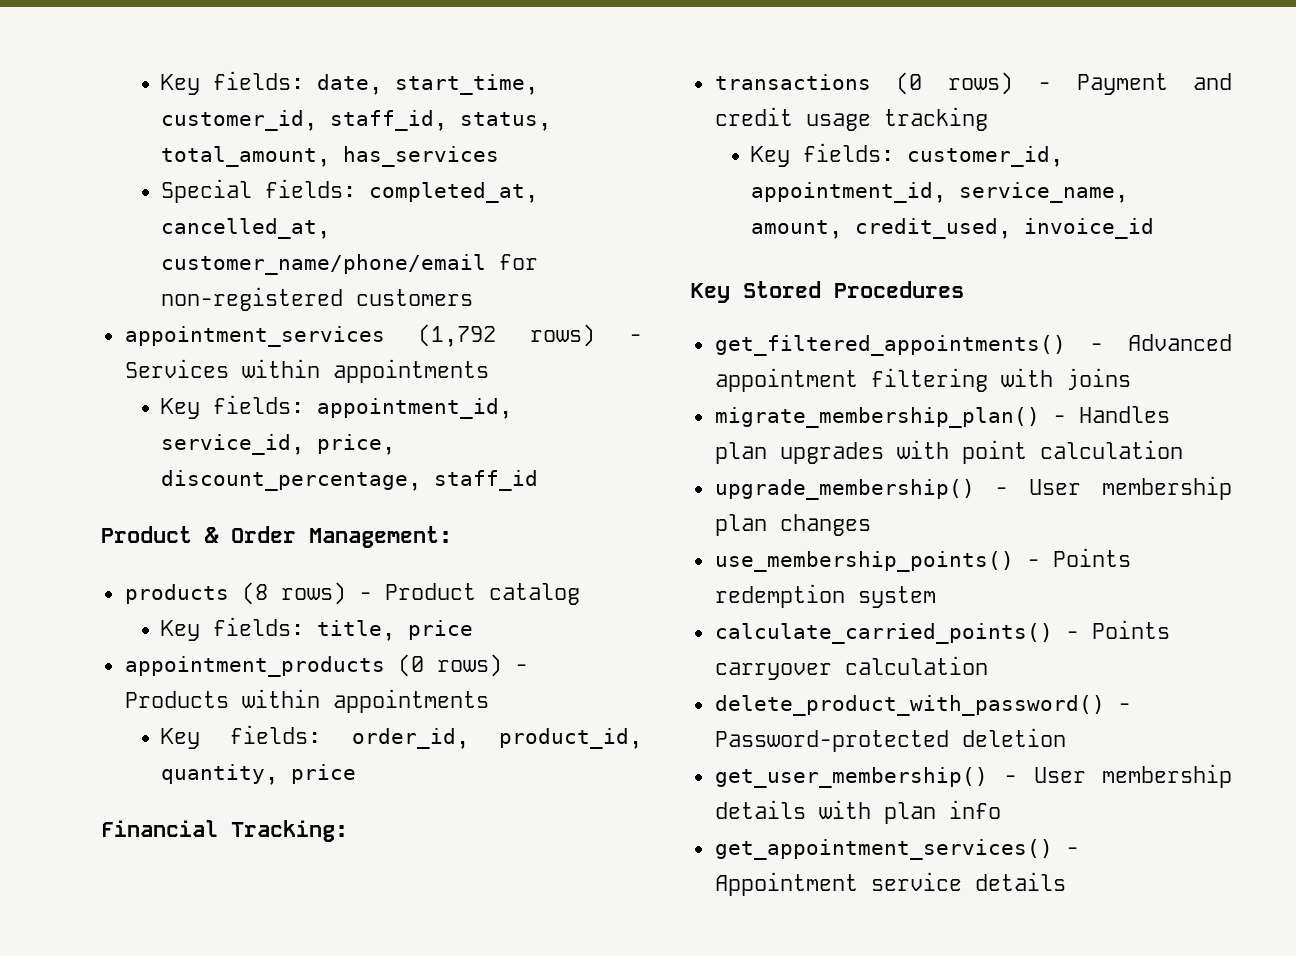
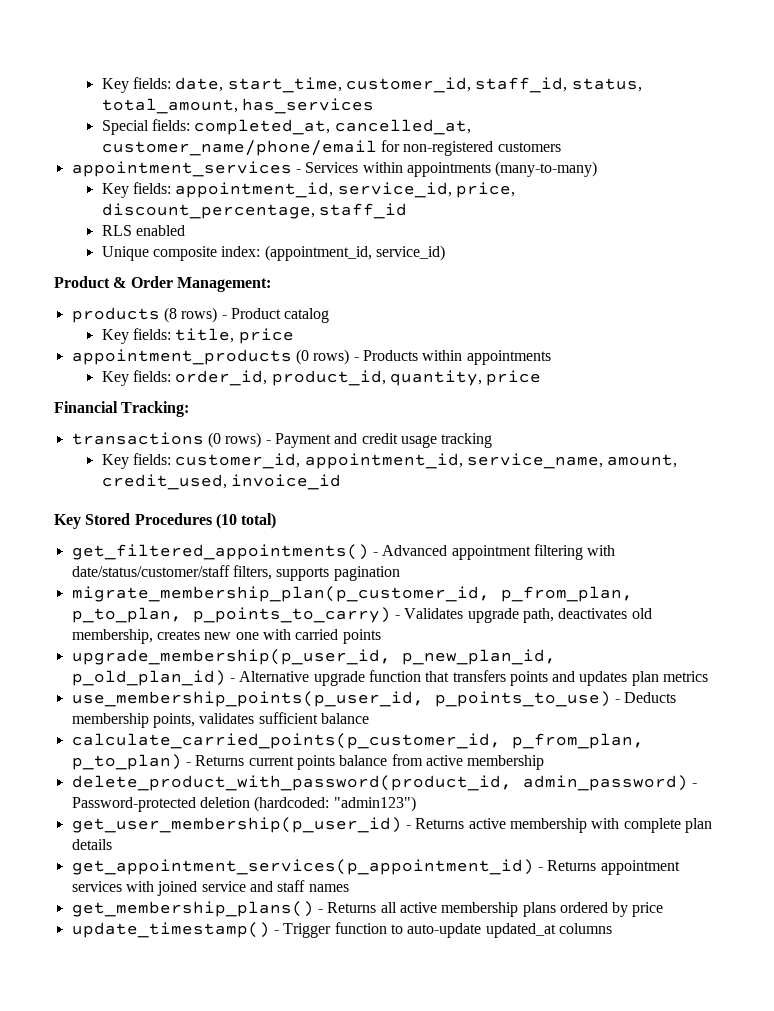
[418,324,596,347] (1,792 rows) -> (292, 169) none
(489, 371) none -> [495,161,598,177] (many-to-many)
(539, 480) none -> [101,225,186,236] [101,245,446,261] // RLS enabled // Unique composite index: (appointment_id, service_id)
(964, 289) none -> [215,513,277,529] (10 total)
[1065,368,1131,390] [714,406,1170,428] [714,440,1183,464] [714,476,1232,500] [714,514,871,536] [714,548,1131,572] [714,584,936,608] [714,620,1170,644] [714,656,988,680] [714,695,1131,716] [714,728,1066,752] [714,764,1232,788] [714,800,1001,824] [714,839,1079,860] [714,872,1066,896] joins // migrate_membership_plan() - Handles plan upgrades with point calculation // upgrade_membership() - User membership plan changes // use_membership_points() - Points redemption system // calculate_carried_points() - Points carryover calculation // delete_product_with_password() - Password-protected deletion // get_user_membership() - User membership details with plan info // get_appointment_services() - Appointment service details -> [71,565,400,581] [71,586,633,602] [71,607,652,623] [71,629,381,644] [71,649,556,665] [71,670,709,686] [71,691,677,707] [71,712,369,728] [71,733,644,749] [71,754,545,770] [71,775,697,791] [71,796,416,812] [71,817,712,833] [71,839,112,850] [71,859,680,875] [71,880,349,896] [71,901,664,917] [71,922,612,938] date/status/customer/staff filters, supports pagination // migrate_membership_plan(p_customer_id, p_from_plan, p_to_plan, p_points_to_carry) - Validates upgrade path, deactivates old membership, creates new one with carried points // upgrade_membership(p_user_id, p_new_plan_id, p_old_plan_id) - Alternative upgrade function that transfers points and updates plan metrics // use_membership_points(p_user_id, p_points_to_use) - Deducts membership points, validates sufficient balance // calculate_carried_points(p_customer_id, p_from_plan, p_to_plan) - Returns current points balance from active membership // delete_product_with_password(product_id, admin_password) - Password-protected deletion (hardcoded: "admin123") // get_user_membership(p_user_id) - Returns active membership with complete plan details // get_appointment_services(p_appointment_id) - Returns appointment services with joined service and staff names // get_membership_plans() - Returns all active membership plans ordered by price // update_timestamp() - Trigger function to auto-update updated_at columns

